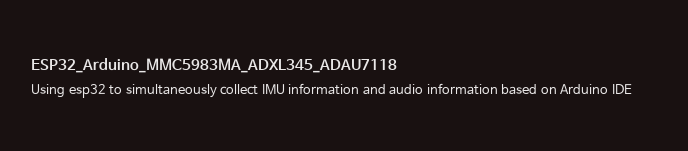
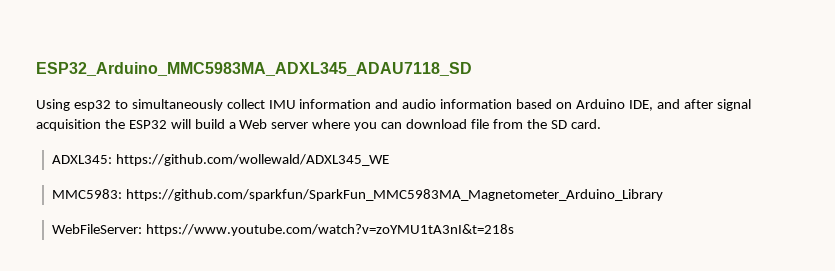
[31,58,397,73] ESP32_Arduino_MMC5983MA_ADXL345_ADAU7118 -> [36,62,472,76] ESP32_Arduino_MMC5983MA_ADXL345_ADAU7118_SD
[611,84,632,94] IDE -> [628,99,751,111] [36,119,601,131] [52,154,390,166] [52,189,664,201] [52,224,515,236] IDE, and after signal acquisition the ESP32 will build a Web server where you can download file from the SD card. // ADXL345: https://github.com/wollewald/ADXL345_WE // MMC5983: https://github.com/sparkfun/SparkFun_MMC5983MA_Magnetometer_Arduino_Library // WebFileServer: https://www.youtube.com/watch?v=zoYMU1tA3nI&t=218s

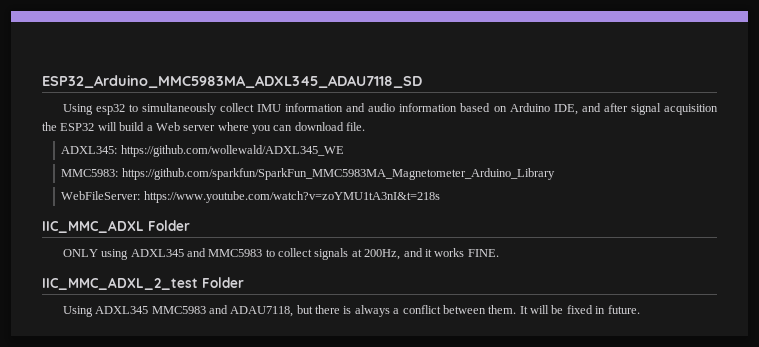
[470,119,601,129] file from the SD card. -> [346,122,366,131] file.
(515, 230) none -> [42,220,190,233] [62,248,499,260] [42,277,244,290] [62,305,640,317] // IIC_MMC_ADXL Folder // ONLY using ADXL345 and MMC5983 to collect signals at 200Hz, and it works FINE. // IIC_MMC_ADXL_2_test Folder // Using ADXL345 MMC5983 and ADAU7118, but there is always a conflict between them. It will be fixed in future.

